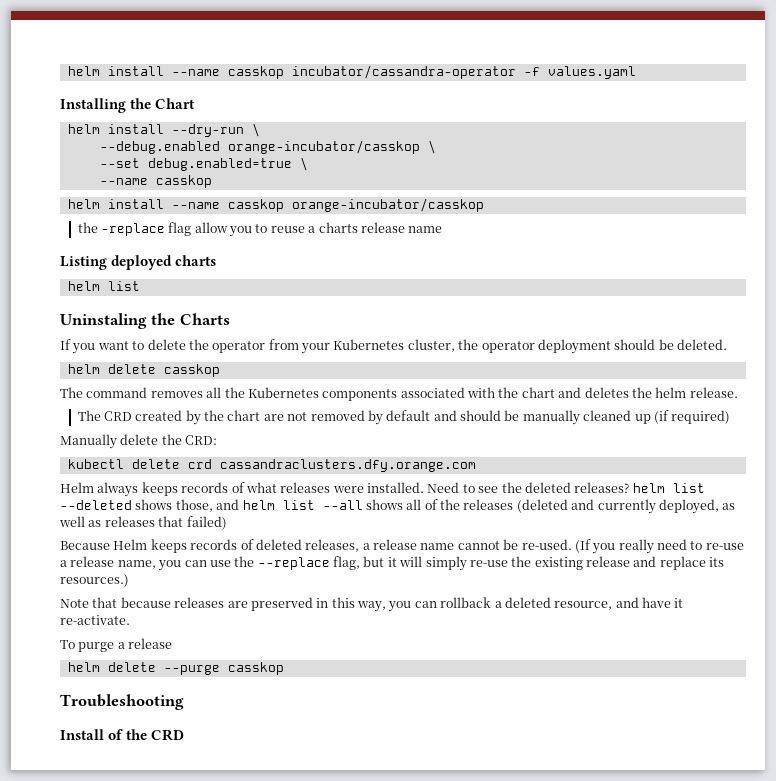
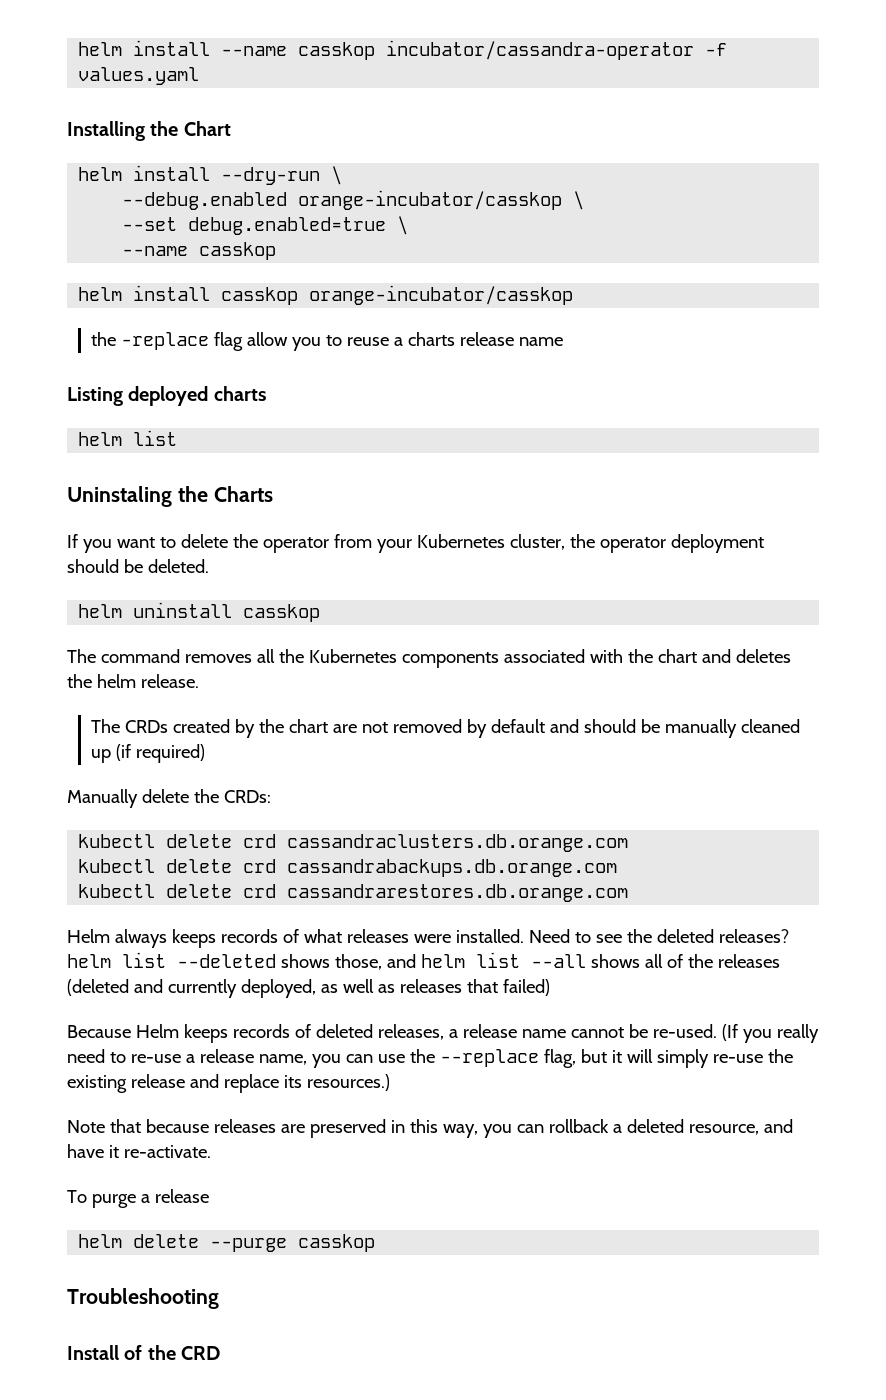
[171,202,220,209] --name -> (211, 293) none
[107,364,156,374] delete -> [133,602,233,618] uninstall
[103,411,132,421] CRD -> [125,720,169,733] CRDs
[185,435,218,445] [67,459,476,472] CRD: // kubectl delete crd cassandraclusters.dfy.orange.com -> [223,790,271,803] [78,834,629,852] [78,859,618,877] [78,884,629,902] CRDs: // kubectl delete crd cassandraclusters.db.orange.com // kubectl delete crd cassandrabackups.db.orange.com // kubectl delete crd cassandrarestores.db.orange.com

